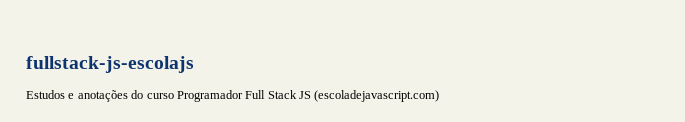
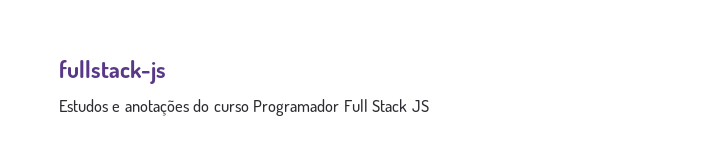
[26,56,194,73] fullstack-js-escolajs -> [59,60,166,84] fullstack-js
[314,90,440,102] (escoladejavascript.com) -> (429, 106) none

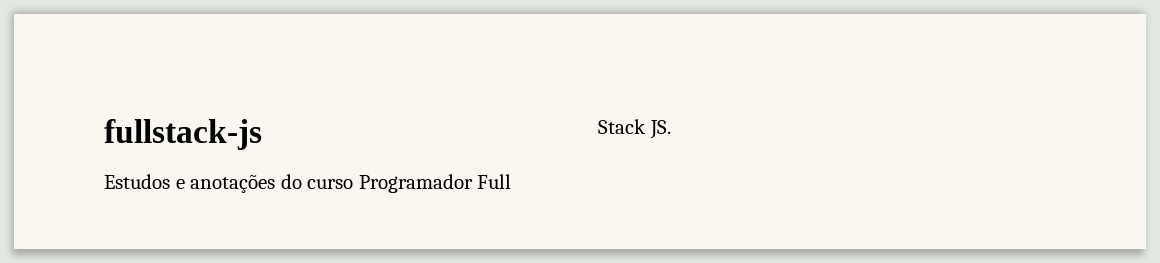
[411,100,429,112] JS -> [649,120,671,139] JS.

